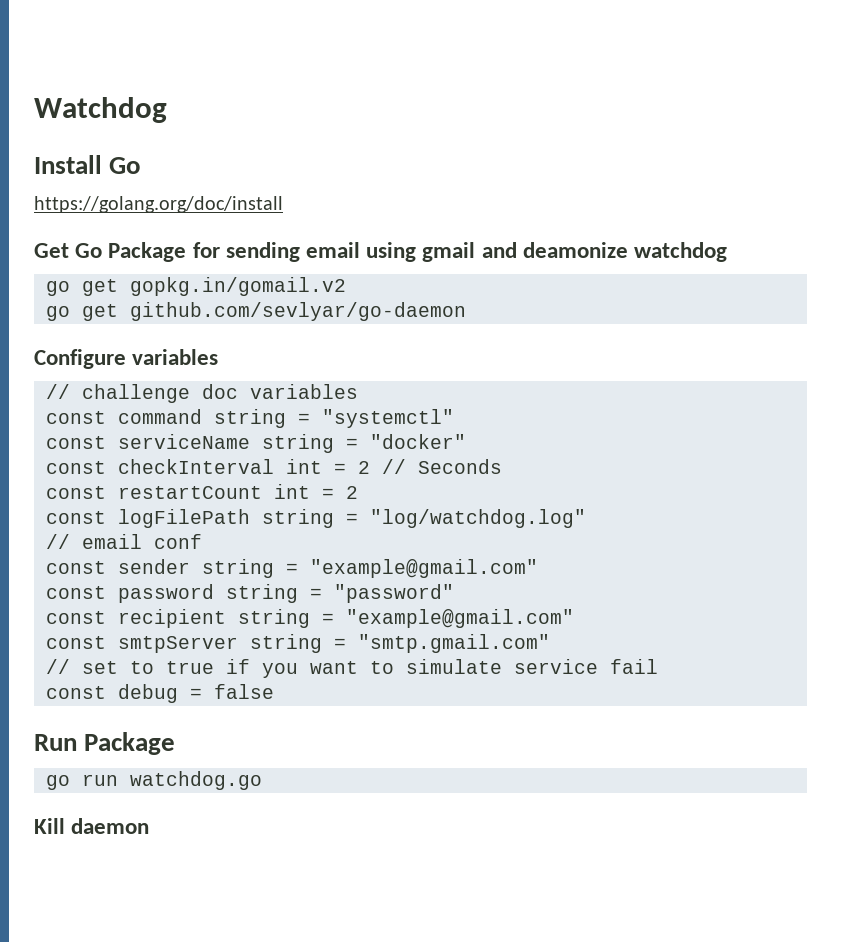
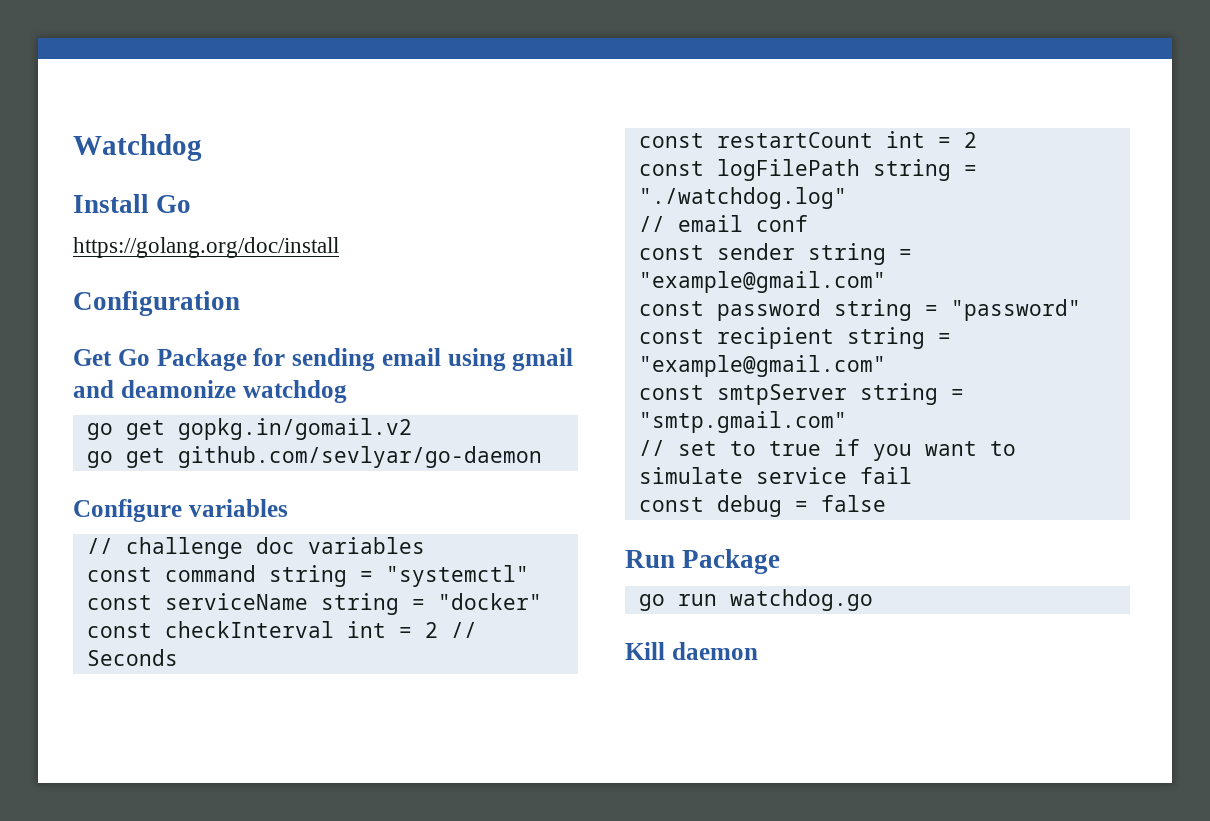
(283, 204) none -> [73,291,240,316] // Configuration
[370,509,586,528] "log/watchdog.log" -> [638,187,847,209] "./watchdog.log"

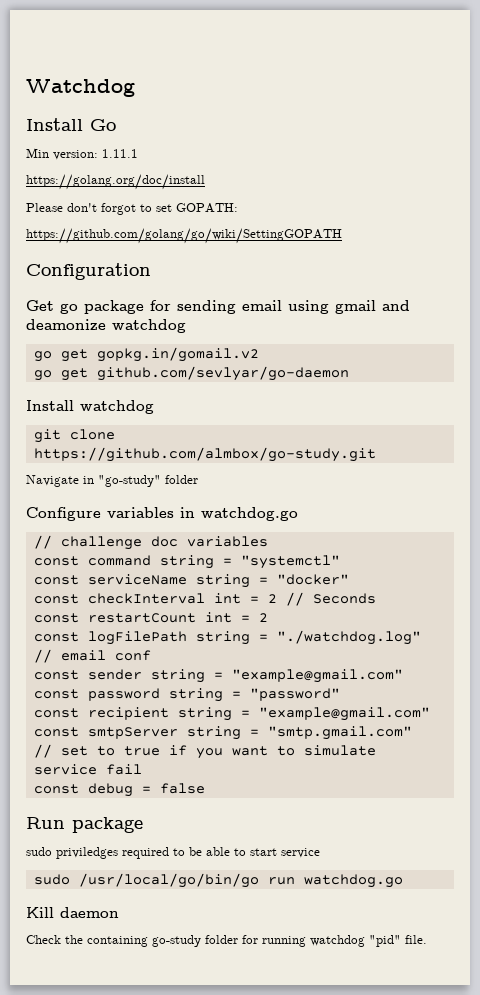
[73,237,339,258] https://golang.org/doc/install -> [26,148,138,160] [26,174,205,190] [26,203,238,215] [26,228,342,244] Min version: 1.11.1 // https://golang.org/doc/install // Please don't forgot to set GOPATH: // https://github.com/golang/go/wiki/SettingGOPATH
[117,348,247,371] Go Package -> [60,300,144,314] go package
(542, 457) none -> [26,400,154,414] [33,429,115,443] [33,447,376,462] [26,475,198,487] // Install watchdog // git clone https://github.com/almbox/go-study.git // Navigate in "go-study" folder
(288, 508) none -> [180,507,298,521] in watchdog.go
[682,549,781,574] [638,589,873,611] [625,642,758,660] Package // go run watchdog.go // Kill daemon -> [72,817,143,833] [26,847,320,859] [33,873,403,888] [26,907,119,918] [26,935,427,947] package // sudo priviledges required to be able to start service // sudo /usr/local/go/bin/go run watchdog.go // Kill daemon // Check the containing go-study folder for running watchdog "pid" file.

